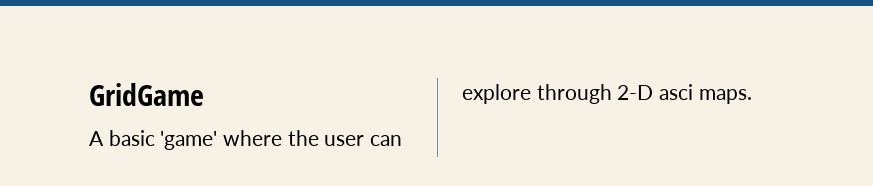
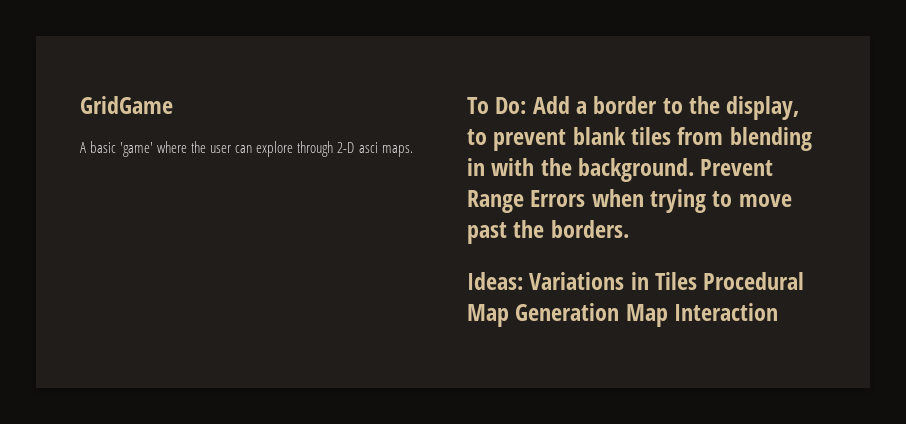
(752, 96) none -> [467,96,800,120] [467,127,812,151] [467,158,774,182] [467,189,792,213] [467,220,629,244] [467,272,805,290] [467,303,779,327] // To Do: Add a border to the display, to prevent blank tiles from blending in with the background. Prevent Range Errors when trying to move past the borders. // Ideas: Variations in Tiles Procedural Map Generation Map Interaction

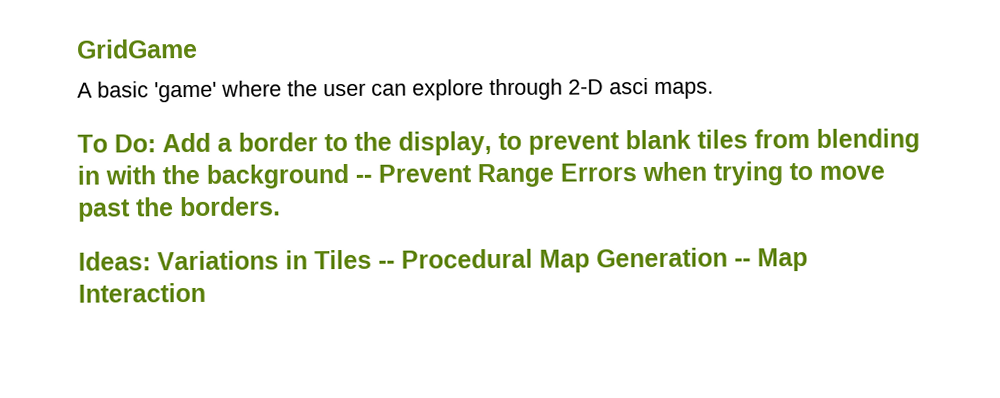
[578,158,695,182] background. -> [206,163,372,189] background --
(698, 281) none -> [378,260,395,269] --
(620, 312) none -> [734,258,751,267] --

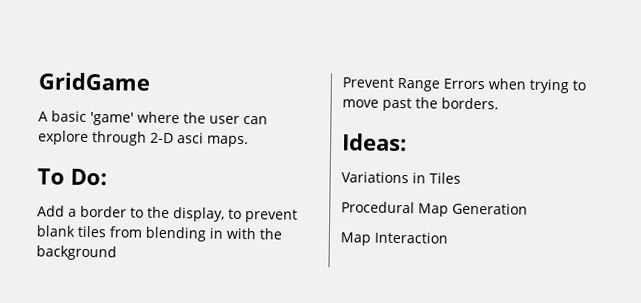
(156, 143) none -> (107, 177) //
[355,174,372,183] -- -> (117, 253) //
(151, 261) none -> (407, 142) //
[378,260,395,269] -- -> (461, 178) //
[734,258,751,267] -- -> (528, 208) //

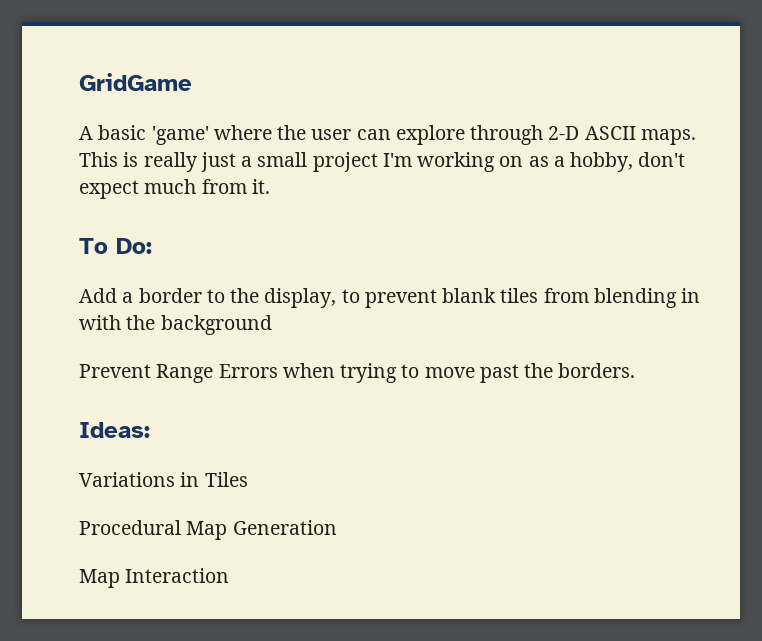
[177,132,204,144] asci -> [584,126,636,140] ASCII
(249, 141) none -> [79,152,686,172] [79,179,270,199] This is really just a small project I'm working on as a hobby, don't expect much from it.

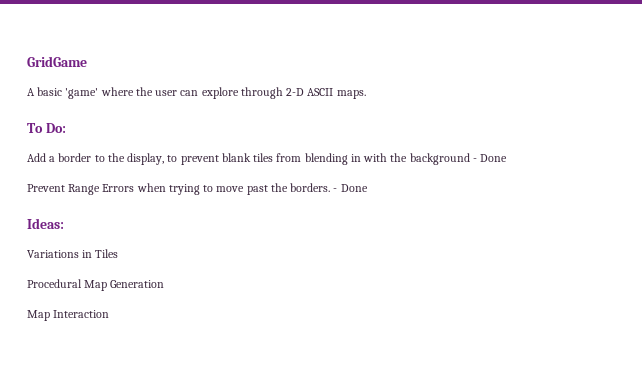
[79,152,686,172] [79,179,270,199] This is really just a small project I'm working on as a hobby, don't expect much from it. -> (366, 94) none
(272, 325) none -> [472,154,508,162] - Done
(636, 370) none -> [333,184,368,192] - Done

